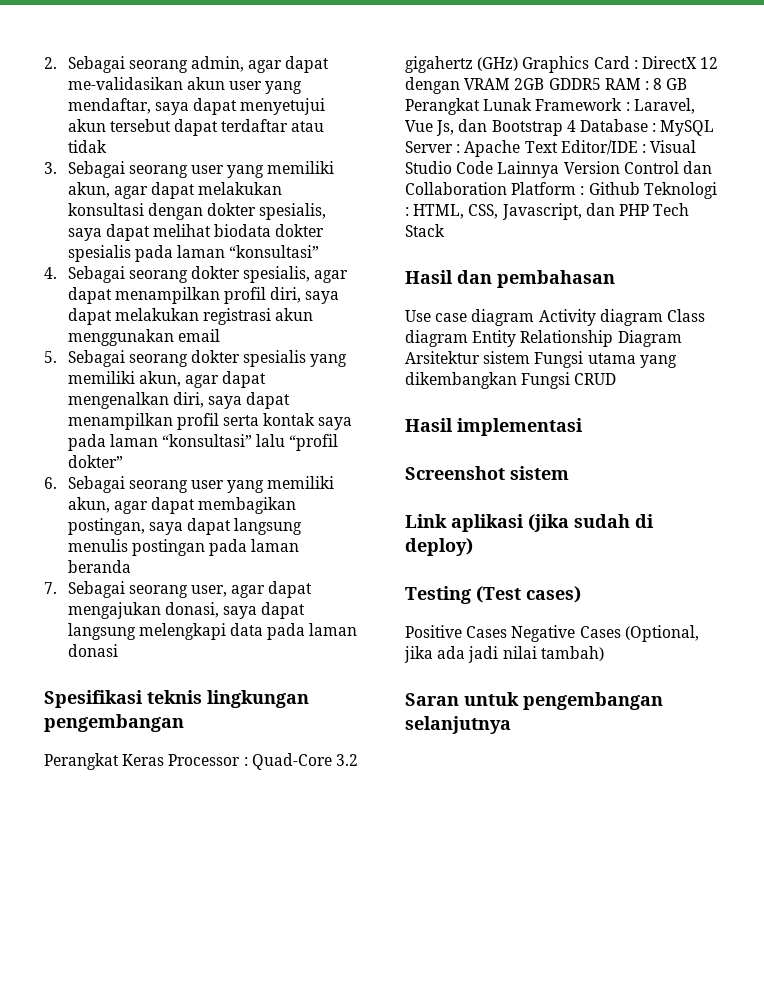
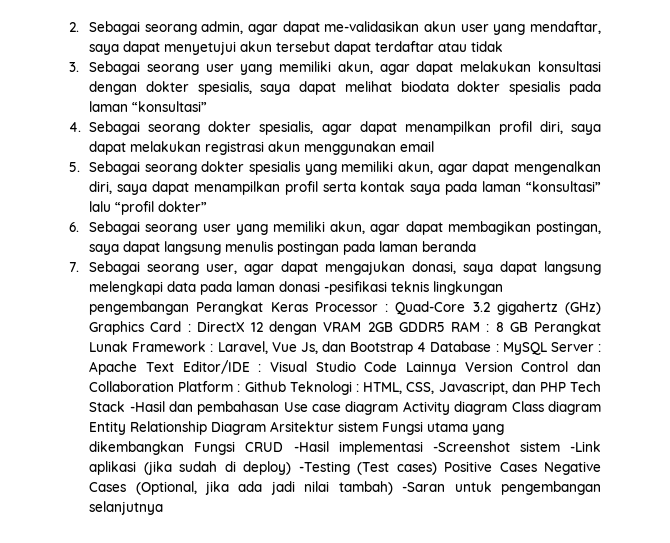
[44,690,143,708] // Spesifikasi -> [324,281,388,295] -pesifikasi
(184, 723) // -> (190, 308) none
[405,270,453,284] // Hasil -> [129,401,165,412] -Hasil
(615, 279) // -> (280, 408) none
[405,418,453,432] // Hasil -> [293,441,329,452] -Hasil
[405,466,569,480] [405,514,447,528] // Screenshot sistem // Link -> [432,441,601,452] -Screenshot sistem -Link
[405,586,471,604] // Testing -> [298,461,350,475] -Testing
(581, 594) // -> (437, 468) none
[405,693,459,706] // Saran -> [402,482,446,492] -Saran

